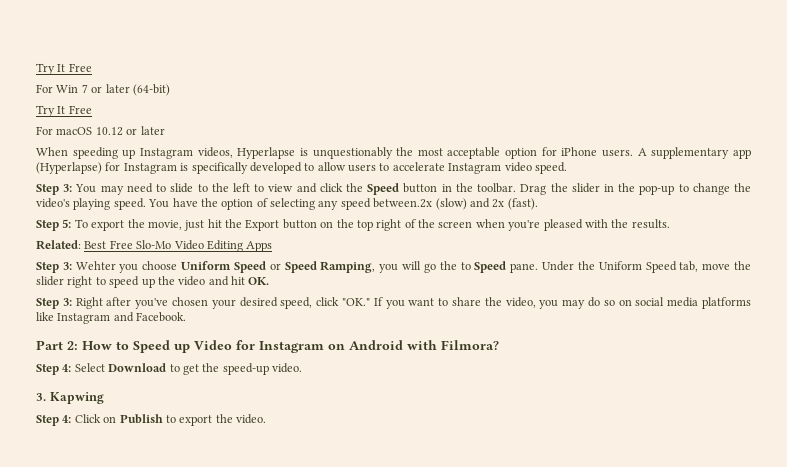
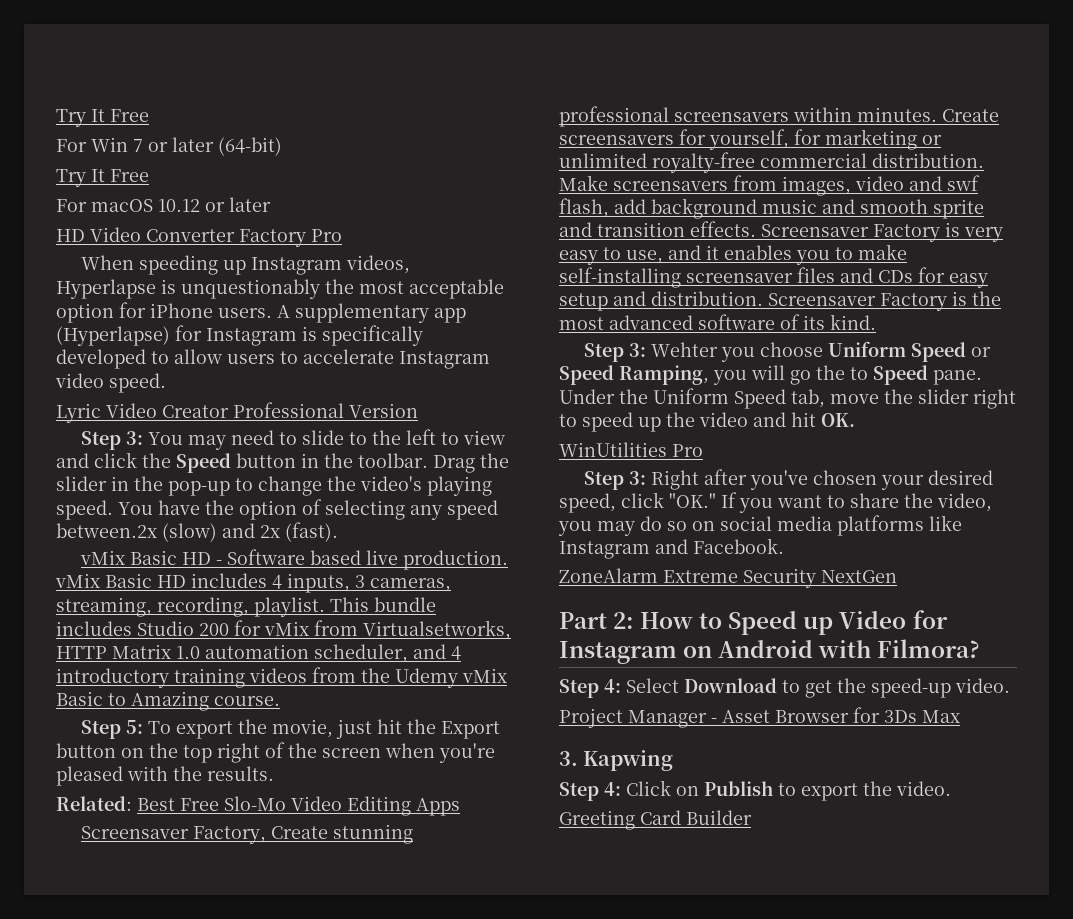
(165, 130) none -> [56,227,342,247] // HD Video Converter Factory Pro
(567, 168) none -> [56,402,418,423] // Lyric Video Creator Professional Version
(538, 204) none -> [79,549,508,570] [55,573,451,593] [56,597,436,617] [56,620,511,640] [56,644,461,663] [56,667,507,688] [56,691,280,711] // vMix Basic HD - Software based live production. vMix Basic HD includes 4 inputs, 3 cameras, streaming, recording, playlist. This bundle includes Studio 200 for vMix from Virtualsetworks, HTTP Matrix 1.0 automation scheduler, and 4 introductory training videos from the Udemy vMix Basic to Amazing course.
(273, 246) none -> [80,824,413,844] [559,106,999,127] [559,129,942,150] [559,152,984,173] [559,175,980,196] [559,198,984,219] [559,221,1003,242] [559,244,907,265] [559,267,988,288] [559,291,1001,311] [559,314,876,330] // Screensaver Factory, Create stunning professional screensavers within minutes. Create screensavers for yourself, for marketing or unlimited royalty-free commercial distribution. Make screensavers from images, video and swf flash, add background music and smooth sprite and transition effects. Screensaver Factory is very easy to use, and it enables you to make self-installing screensaver files and CDs for easy setup and distribution. Screensaver Factory is the most advanced software of its kind.
(270, 281) none -> [559,442,703,457] // WinUtilities Pro
(187, 317) none -> [559,568,897,588] // ZoneAlarm Extreme Security NextGen
(302, 368) none -> [559,707,960,728] // Project Manager - Asset Browser for 3Ds Max
(266, 419) none -> [559,810,752,830] // Greeting Card Builder

